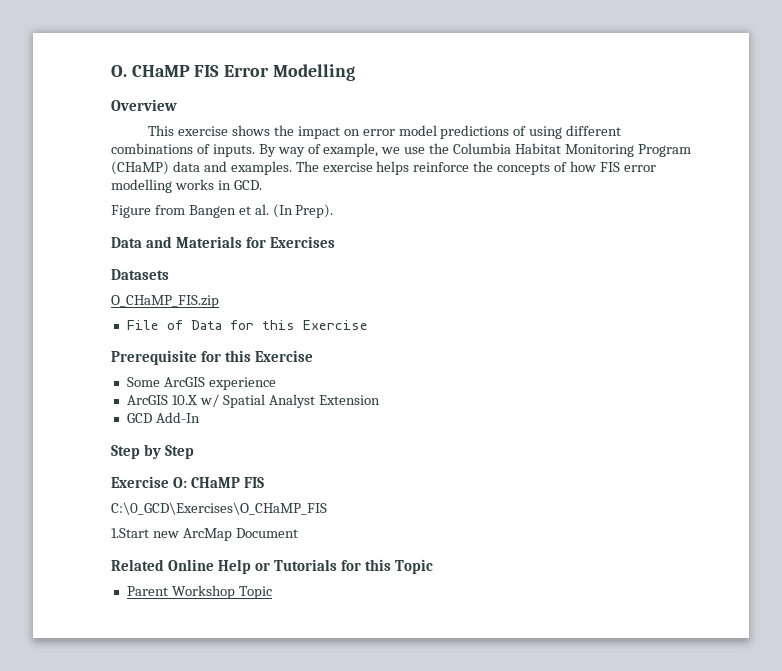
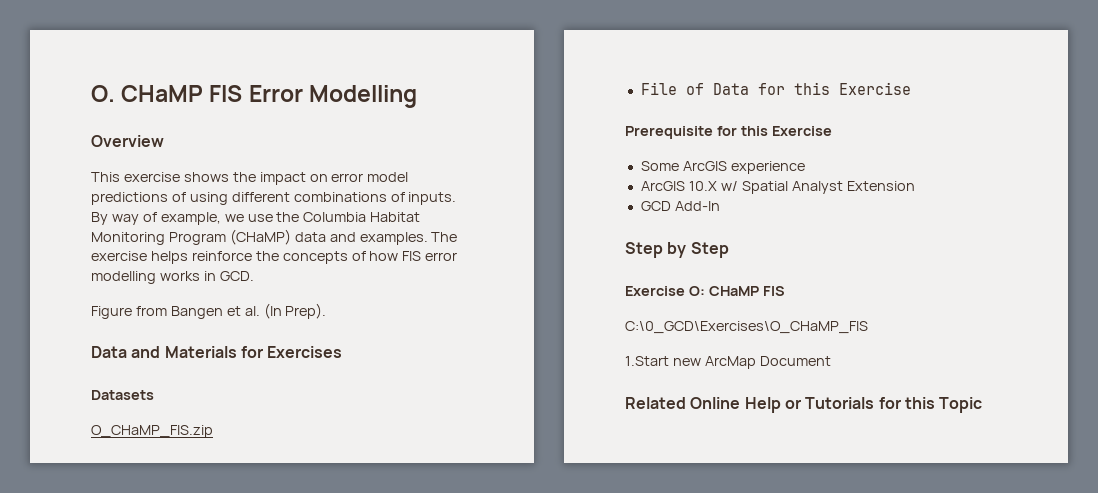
[126,585,272,599] // Parent Workshop Topic -> (983, 405) none

